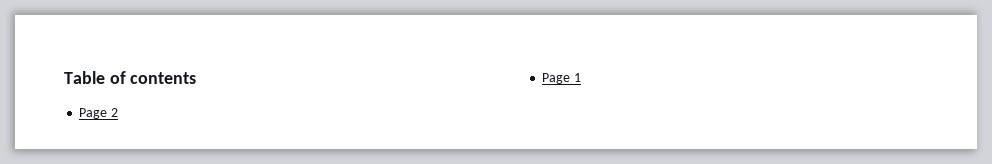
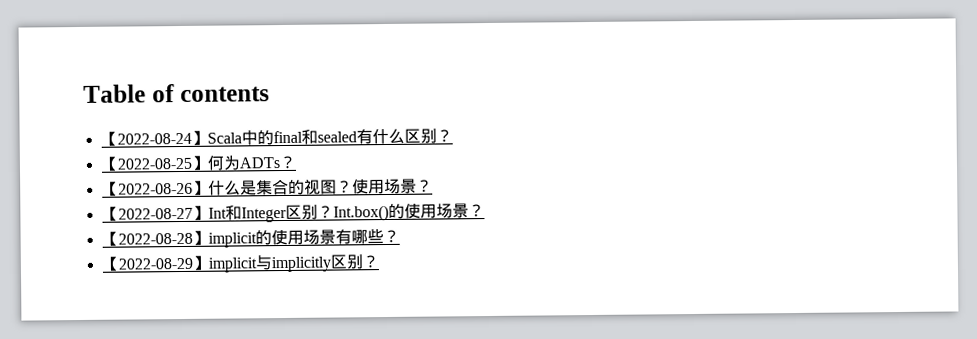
[79,108,119,119] [542,73,582,84] Page 2 // Page 1 -> [100,128,453,147] [100,155,296,172] [101,178,433,197] [101,203,485,223] [101,229,400,248] [101,254,379,273] 【2022-08-24】Scala中的final和sealed有什么区别？ // 【2022-08-25】何为ADTs？ // 【2022-08-26】什么是集合的视图？使用场景？ // 【2022-08-27】Int和Integer区别？Int.box()的使用场景？ // 【2022-08-28】implicit的使用场景有哪些？ // 【2022-08-29】implicit与implicitly区别？

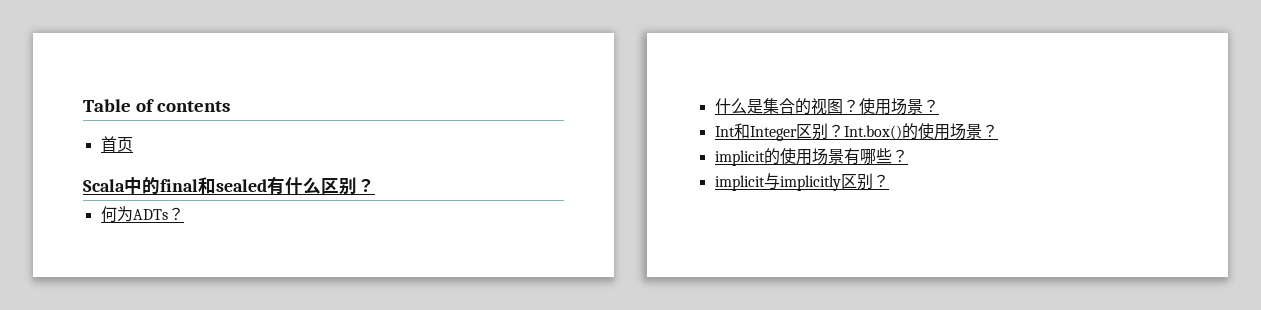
[100,130,208,147] 【2022-08-24】 -> [100,136,133,152] 首页 //
[100,155,208,172] 【2022-08-25】 -> (375, 185) none
[101,180,209,197] 【2022-08-26】 -> (184, 214) none
[101,205,209,222] 【2022-08-27】 -> (939, 106) none
[101,230,209,247] 【2022-08-28】 -> (998, 131) none
[101,255,209,272] 【2022-08-29】 -> (908, 156) none

